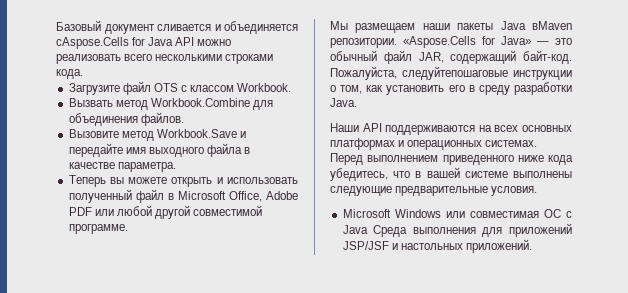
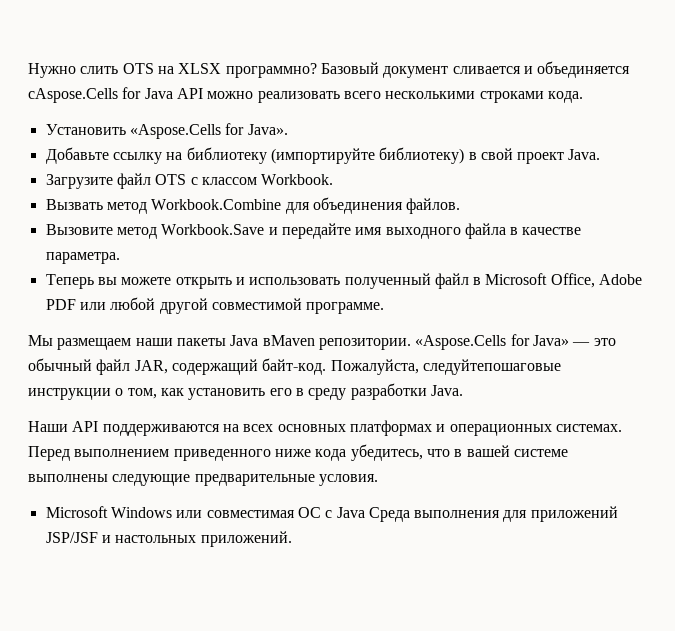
(56, 25) none -> [28,63,317,78] Нужно слить OTS на XLSX программно?
(83, 74) none -> [45,123,288,139] [45,147,601,164] // Установить «Aspose.Cells for Java». // Добавьте ссылку на библиотеку (импортируйте библиотеку) в свой проект Java.

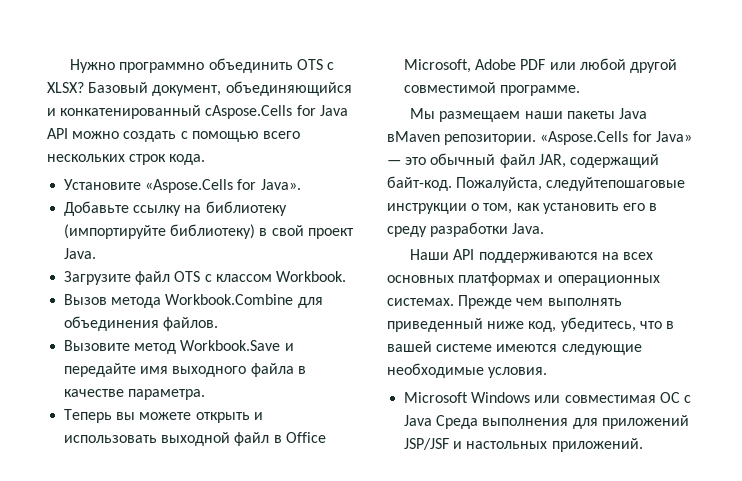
[80,61,631,78] слить OTS на XLSX программно? Базовый документ сливается и объединяется -> [119,58,334,73] [47,81,352,96] [47,105,202,119] программно объединить OTS с XLSX? Базовый документ, объединяющийся и конкатенированный
[257,91,544,103] реализовать всего несколькими строками -> [123,131,300,142] [47,154,167,165] создать с помощью всего нескольких строк
[45,124,126,135] Установить -> [64,179,142,190] Установите
[45,199,147,214] Вызвать метод -> [64,294,162,308] Вызов метода
[344,273,431,289] полученный -> [161,432,231,446] выходной
[485,273,595,288] Microsoft Office, -> [285,432,326,443] [404,59,472,73] Office Microsoft,
[28,446,347,461] Перед выполнением приведенного ниже кода -> [458,295,622,309] [387,318,557,332] Прежде чем выполнять приведенный ниже код,
[28,474,315,486] выполнены следующие предварительные -> [496,344,642,355] [387,363,484,378] имеются следующие необходимые

